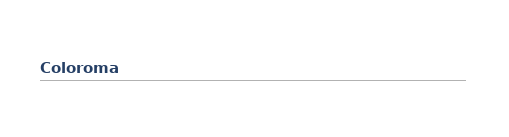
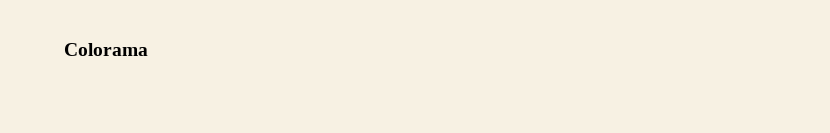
[40,62,119,73] Coloroma -> [64,43,148,56] Colorama

